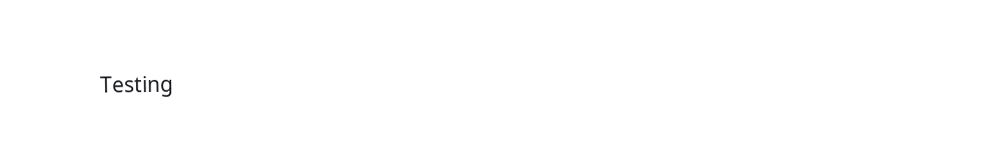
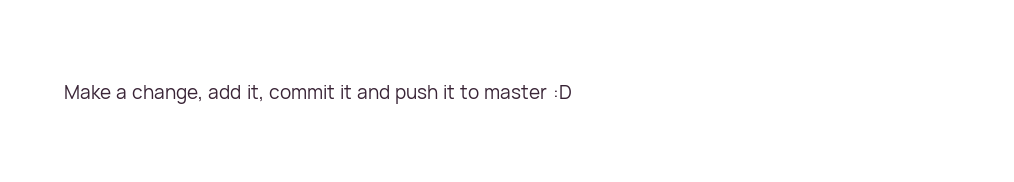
[99,75,174,98] Testing -> [64,85,572,104] Make a change, add it, commit it and push it to master :D

